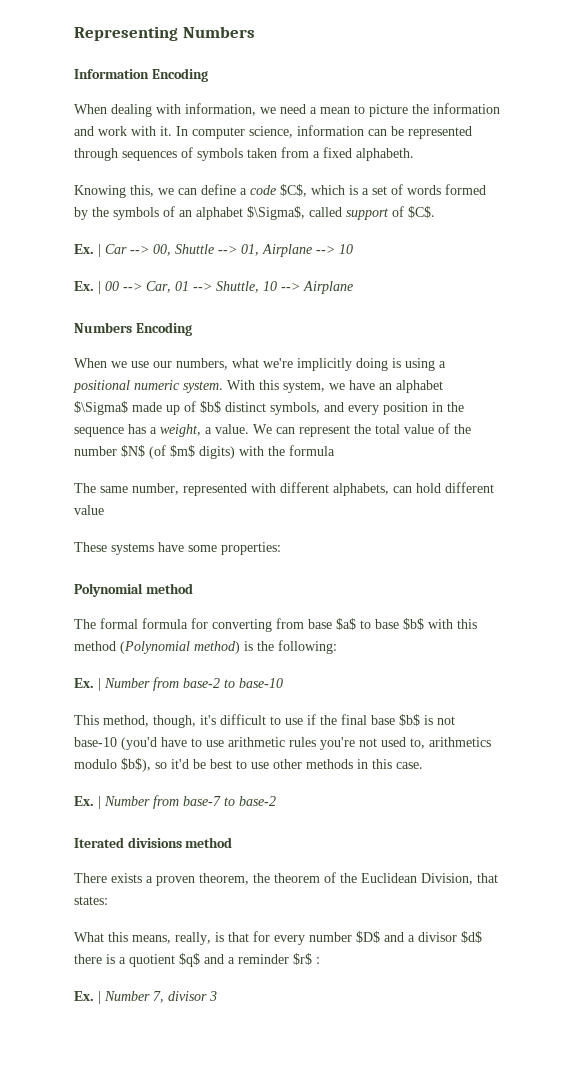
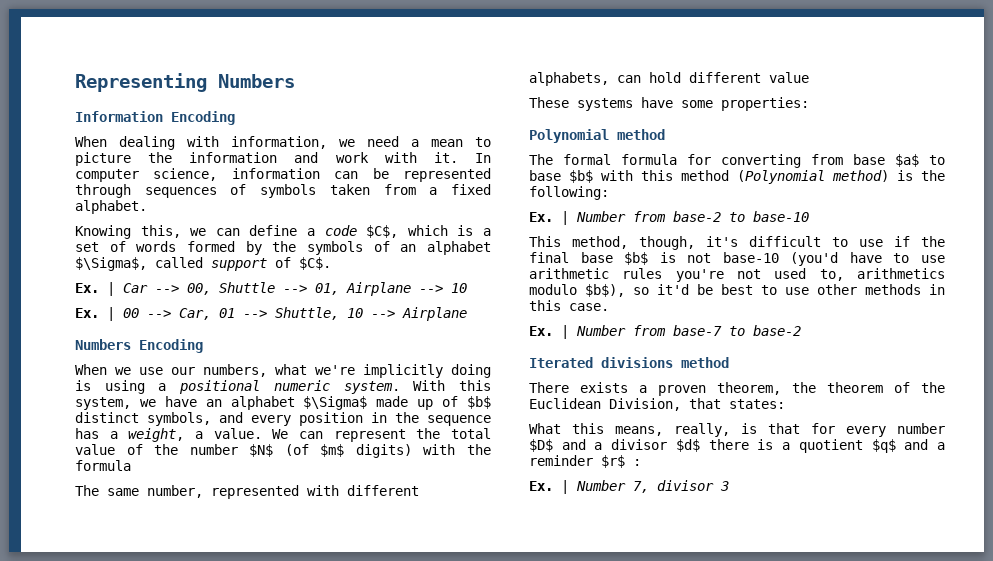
[356,148,414,161] alphabeth. -> [75,200,147,214] alphabet.

